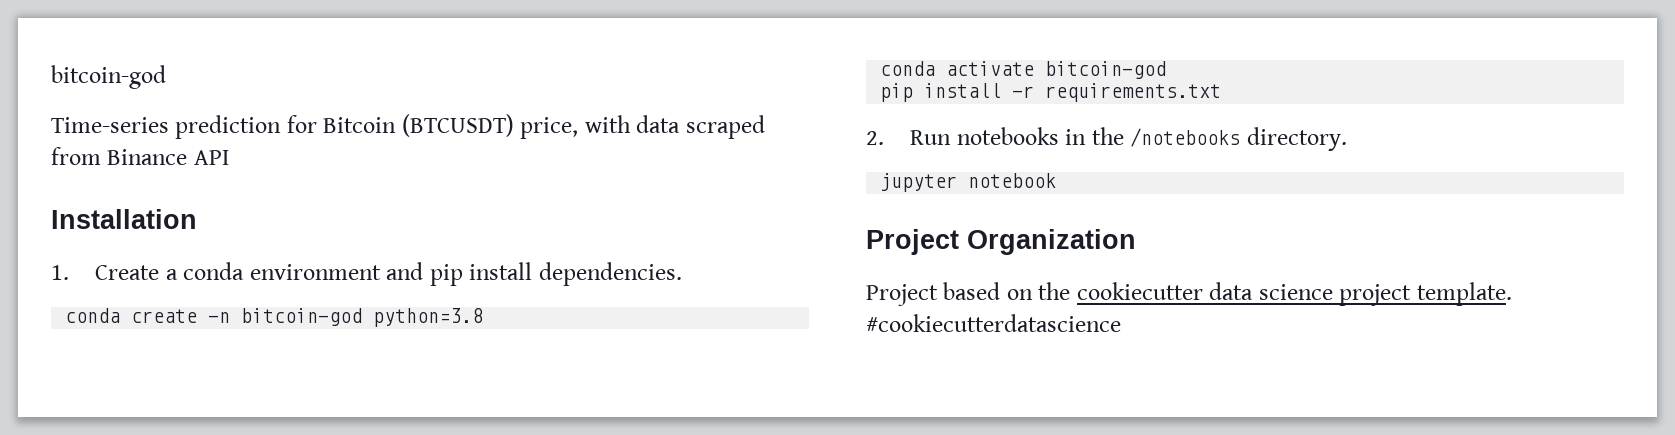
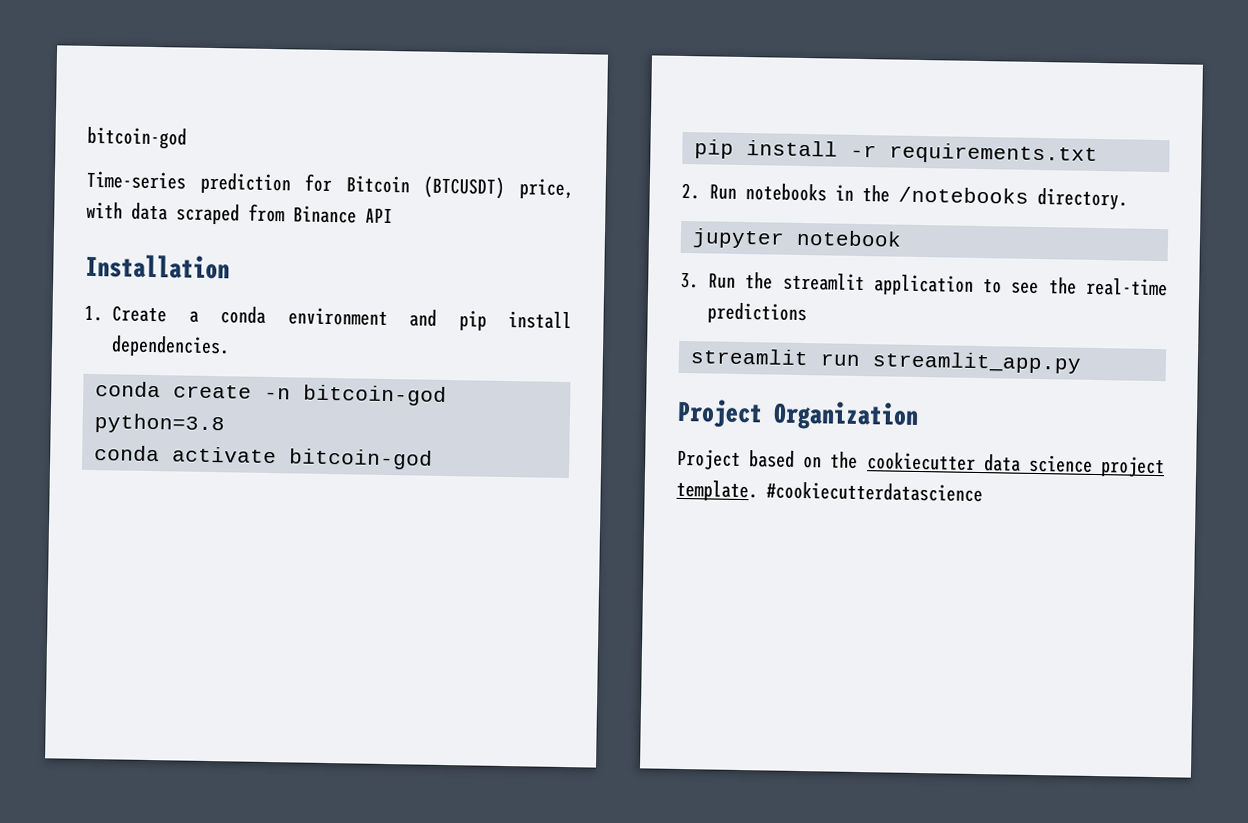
(1057, 180) none -> [680,272,1168,297] [707,302,807,325] [690,348,1082,374] // 3. Run the streamlit application to see the real-time predictions // streamlit run streamlit_app.py

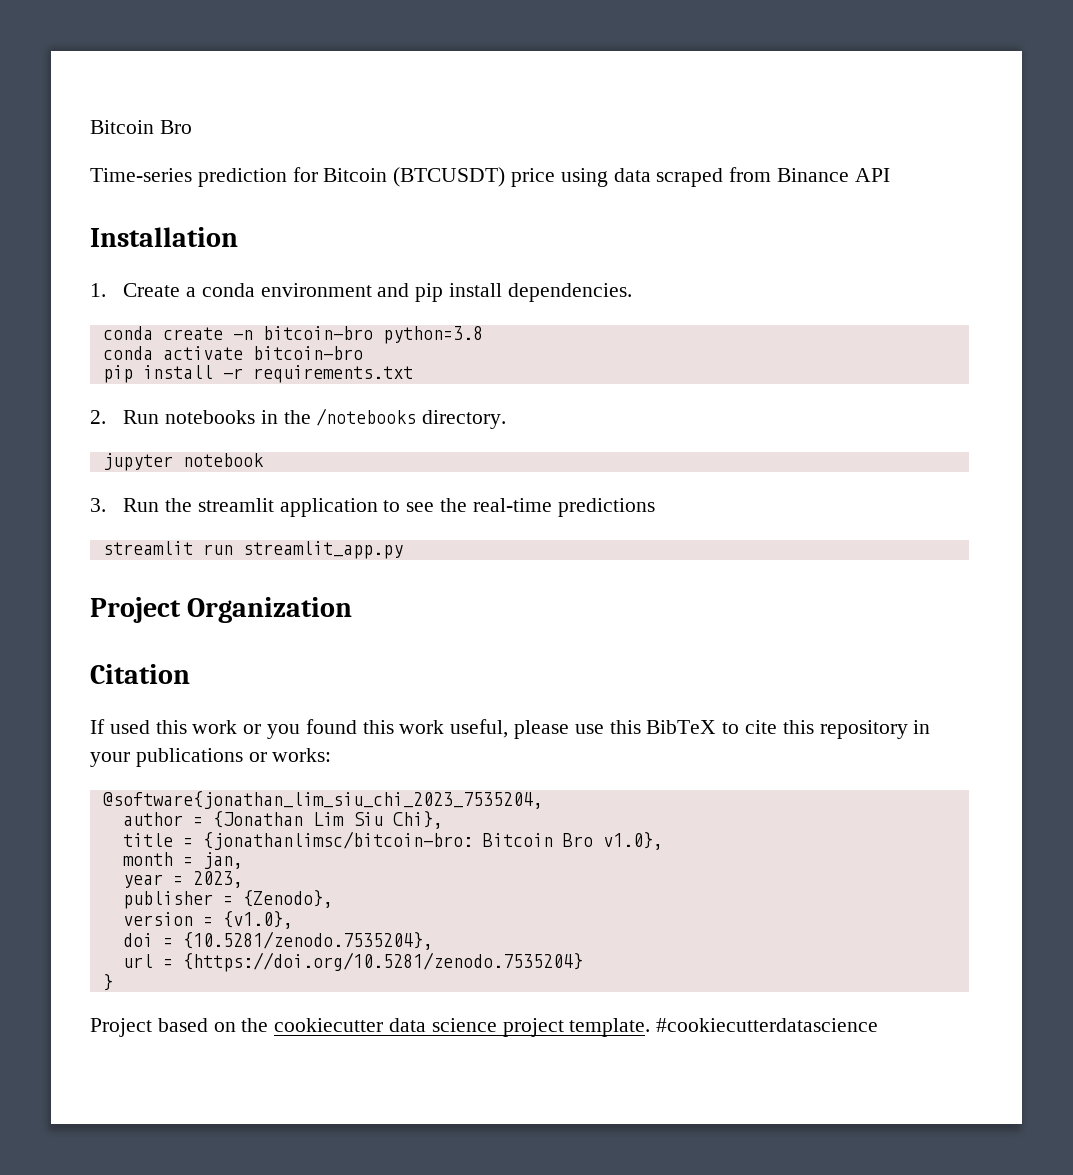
[87,126,187,150] bitcoin-god -> [90,120,192,134] Bitcoin Bro
[519,178,574,200] [86,201,123,219] price, with -> [511,168,608,187] price using
[303,384,447,406] bitcoin-god -> [262,326,373,340] bitcoin-bro
[289,448,433,470] bitcoin-god -> [252,346,363,360] bitcoin-bro
(919, 415) none -> [90,664,190,684] [90,719,931,739] [90,748,332,767] [102,791,543,809] [122,811,443,829] [122,831,663,850] [122,852,243,869] [122,871,243,888] [122,890,333,909] [122,911,293,929] [122,931,433,950] [122,952,583,972] [102,974,113,991] // Citation // If used this work or you found this work useful, please use this BibTeX to cite this repository in your publications or works: // @software{jonathan_lim_siu_chi_2023_7535204, // author = {Jonathan Lim Siu Chi}, // title = {jonathanlimsc/bitcoin-bro: Bitcoin Bro v1.0}, // month = jan, // year = 2023, // publisher = {Zenodo}, // version = {v1.0}, // doi = {10.5281/zenodo.7535204}, // url = {https://doi.org/10.5281/zenodo.7535204} // }

